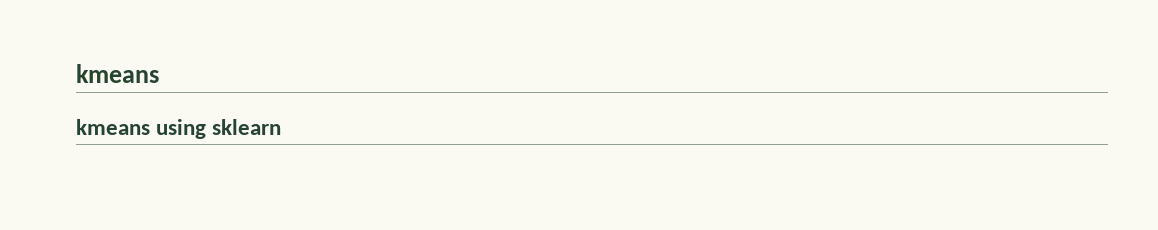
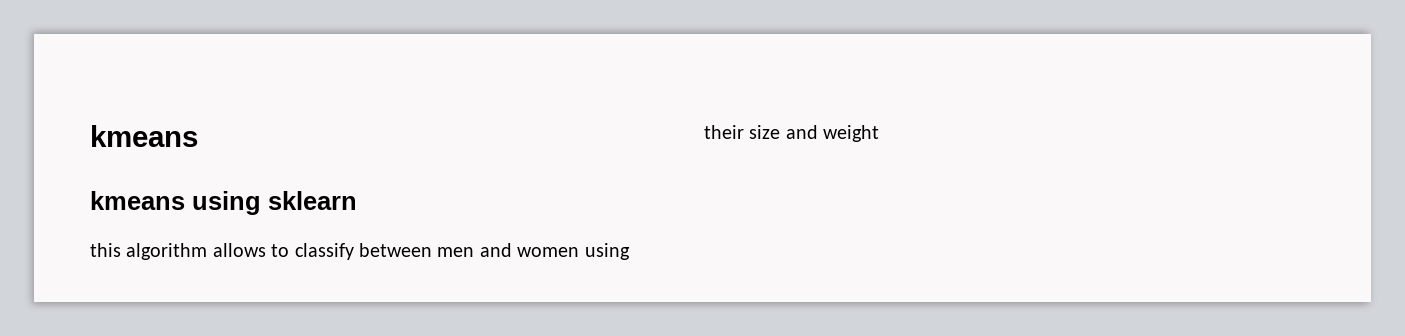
(282, 127) none -> [90,243,630,260] [704,125,880,142] // this algorithm allows to classify between men and women using their size and weight

